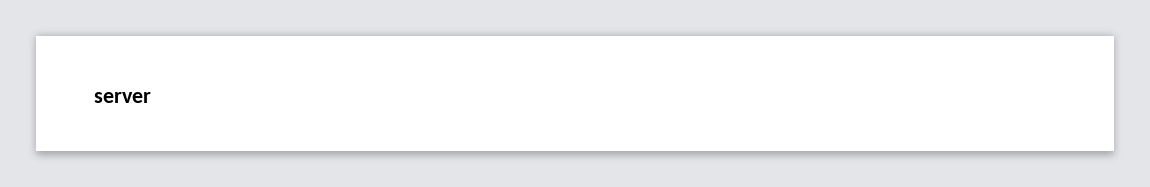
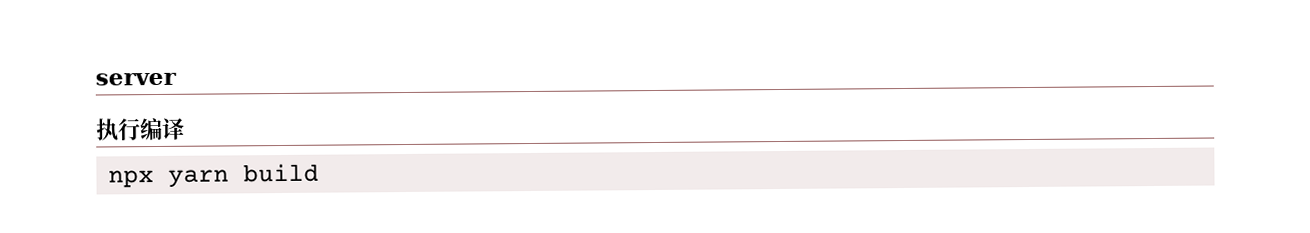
(151, 97) none -> [95,117,185,141] [108,163,319,188] // 执行编译 // npx yarn build

